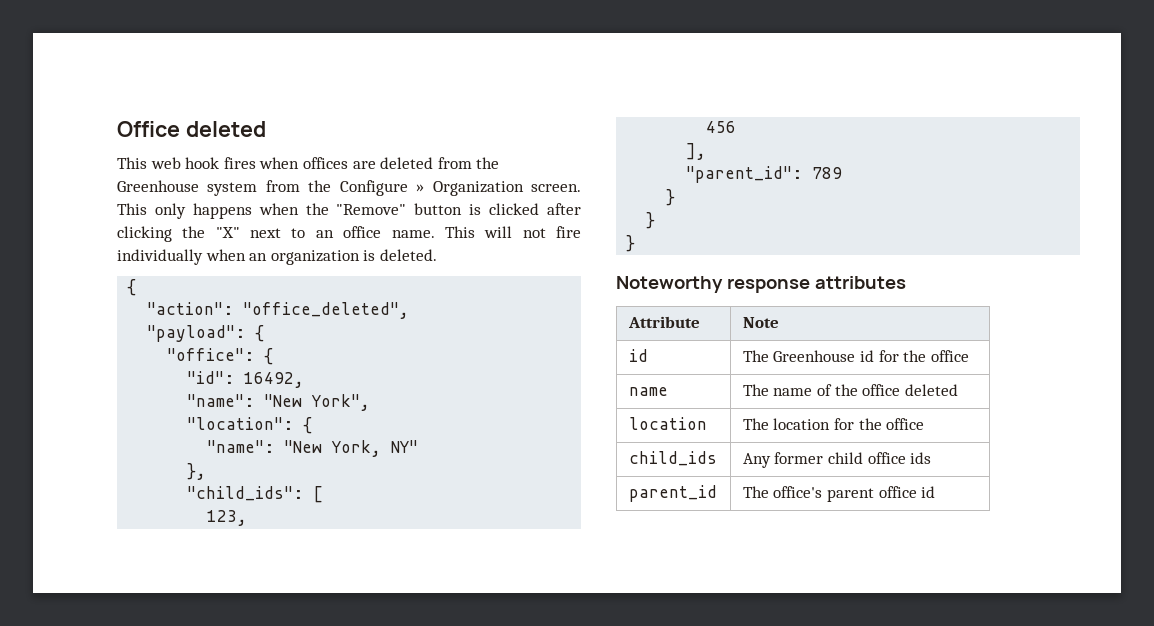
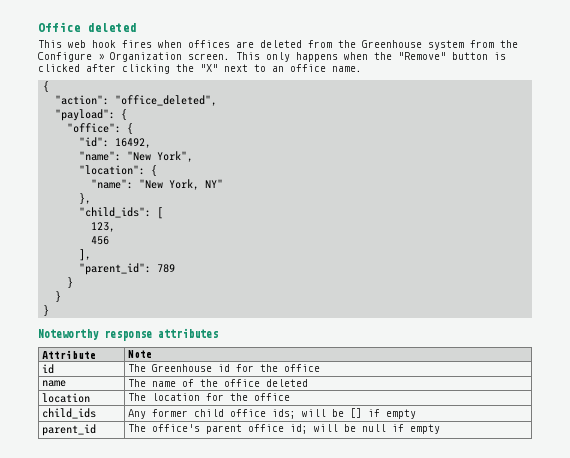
[444,226,582,238] [117,249,437,265] This will not fire individually when an organization is deleted. -> (362, 69) none
[910,452,932,464] ids -> [271,408,416,419] ids; will be [] if empty
[921,486,936,498] id -> [289,424,440,434] id; will be null if empty

